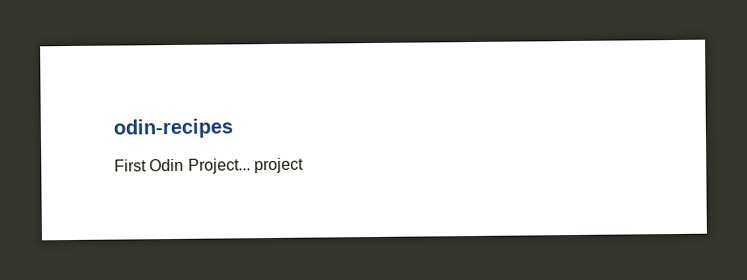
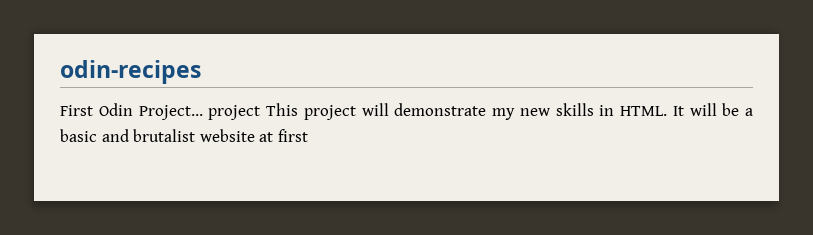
(304, 165) none -> [266,103,753,120] [60,129,308,142] This project will demonstrate my new skills in HTML. It will be a basic and brutalist website at first

